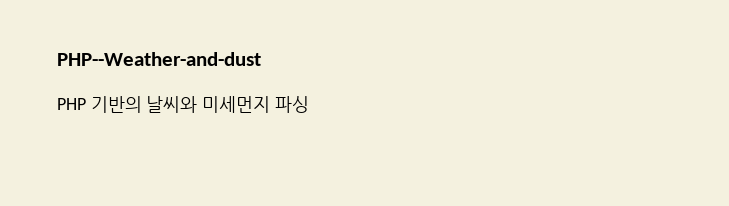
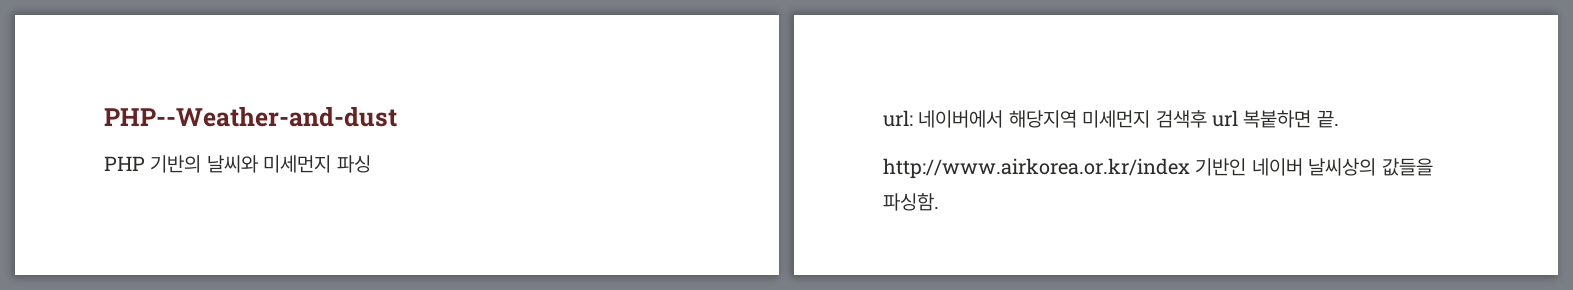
(309, 104) none -> [883,110,1339,128] [883,158,1433,179] [883,193,939,211] // url: 네이버에서 해당지역 미세먼지 검색후 url 복붙하면 끝. // http://www.airkorea.or.kr/index 기반인 네이버 날씨상의 값들을 파싱함.

